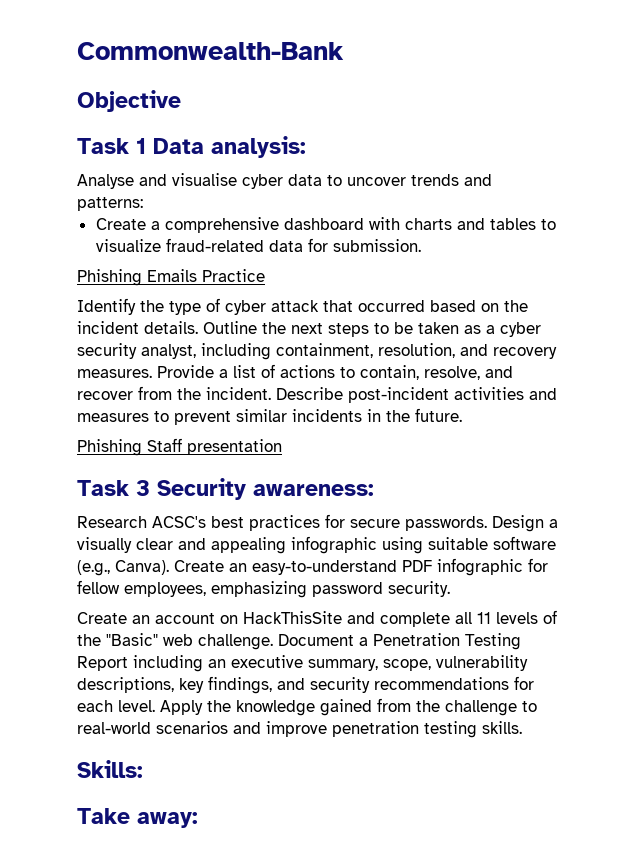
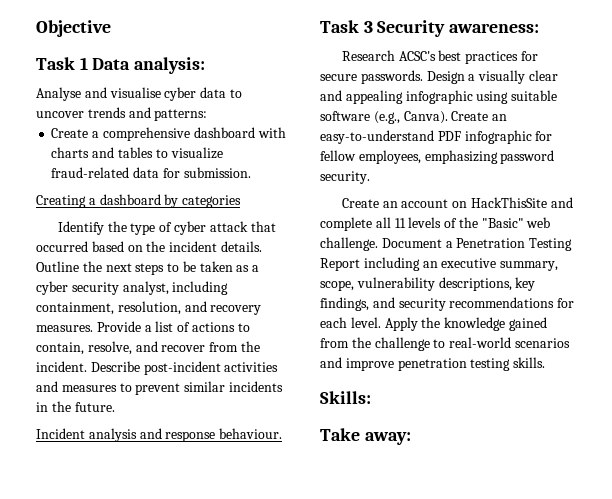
[77,42,344,60] Commonwealth-Bank // -> (36, 28) none
[77,269,265,286] Phishing Emails Practice -> [36,194,242,208] Creating a dashboard by categories
[77,438,282,456] Phishing Staff presentation -> [36,428,283,442] Incident analysis and response behaviour.

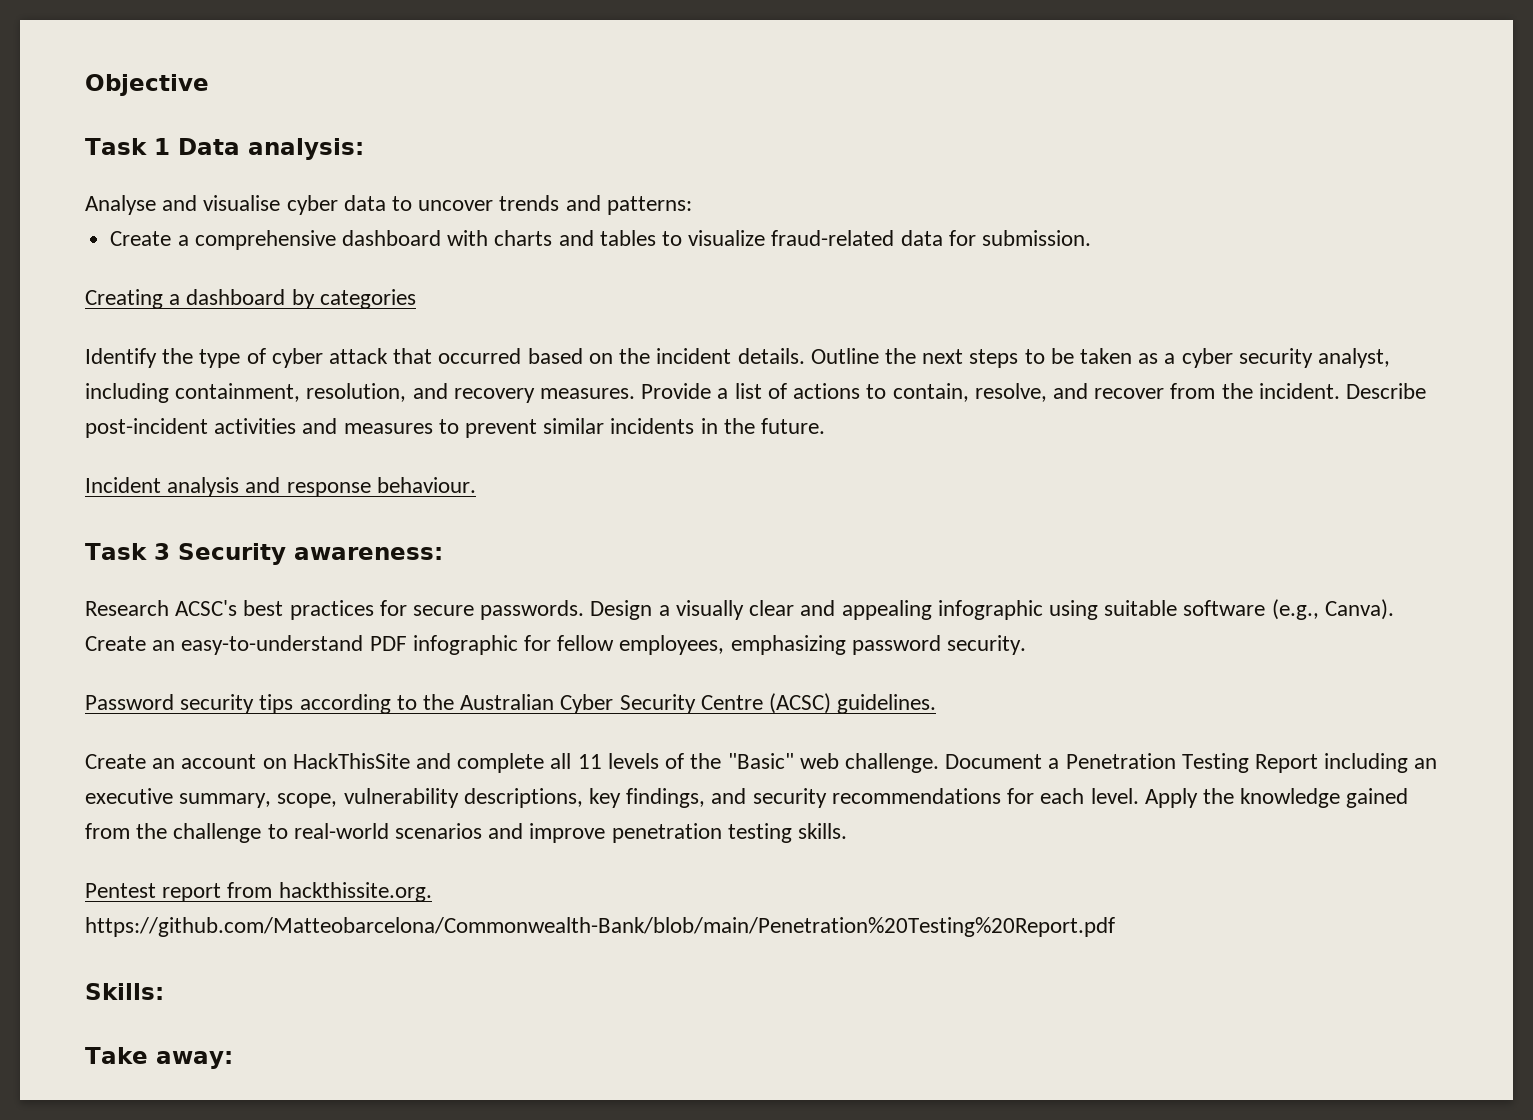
(370, 177) none -> [85,693,937,714] // Password security tips according to the Australian Cyber Security Centre (ACSC) guidelines.
(546, 362) none -> [85,882,432,902] [85,917,1115,937] // Pentest report from hackthissite.org. https://github.com/Matteobarcelona/Commonwealth-Bank/blob/main/Penetration%20Testing%20Report.pdf

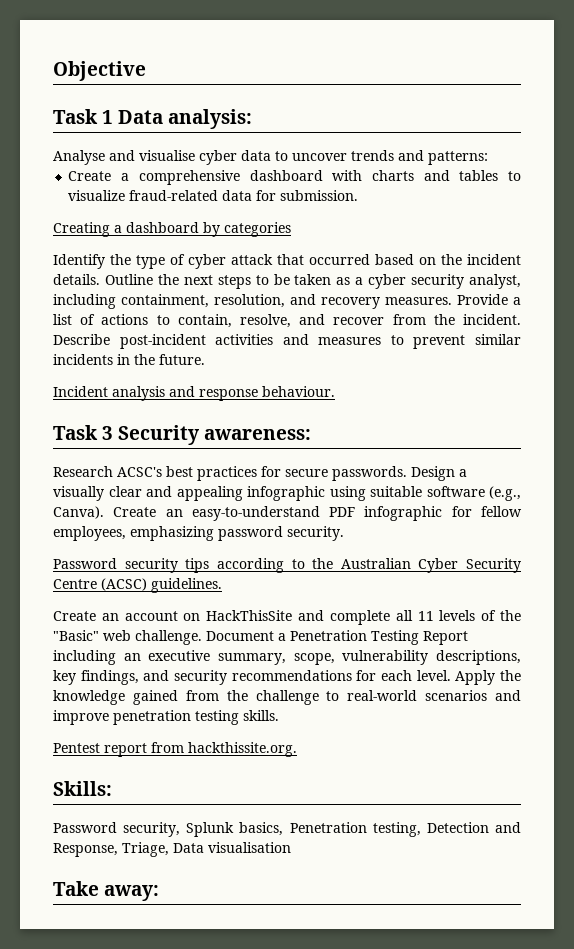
[85,917,1115,937] https://github.com/Matteobarcelona/Commonwealth-Bank/blob/main/Penetration%20Testing%20Report.pdf -> (297, 749) none
(164, 991) none -> [53,822,521,837] [53,842,291,857] // Password security, Splunk basics, Penetration testing, Detection and Response, Triage, Data visualisation

